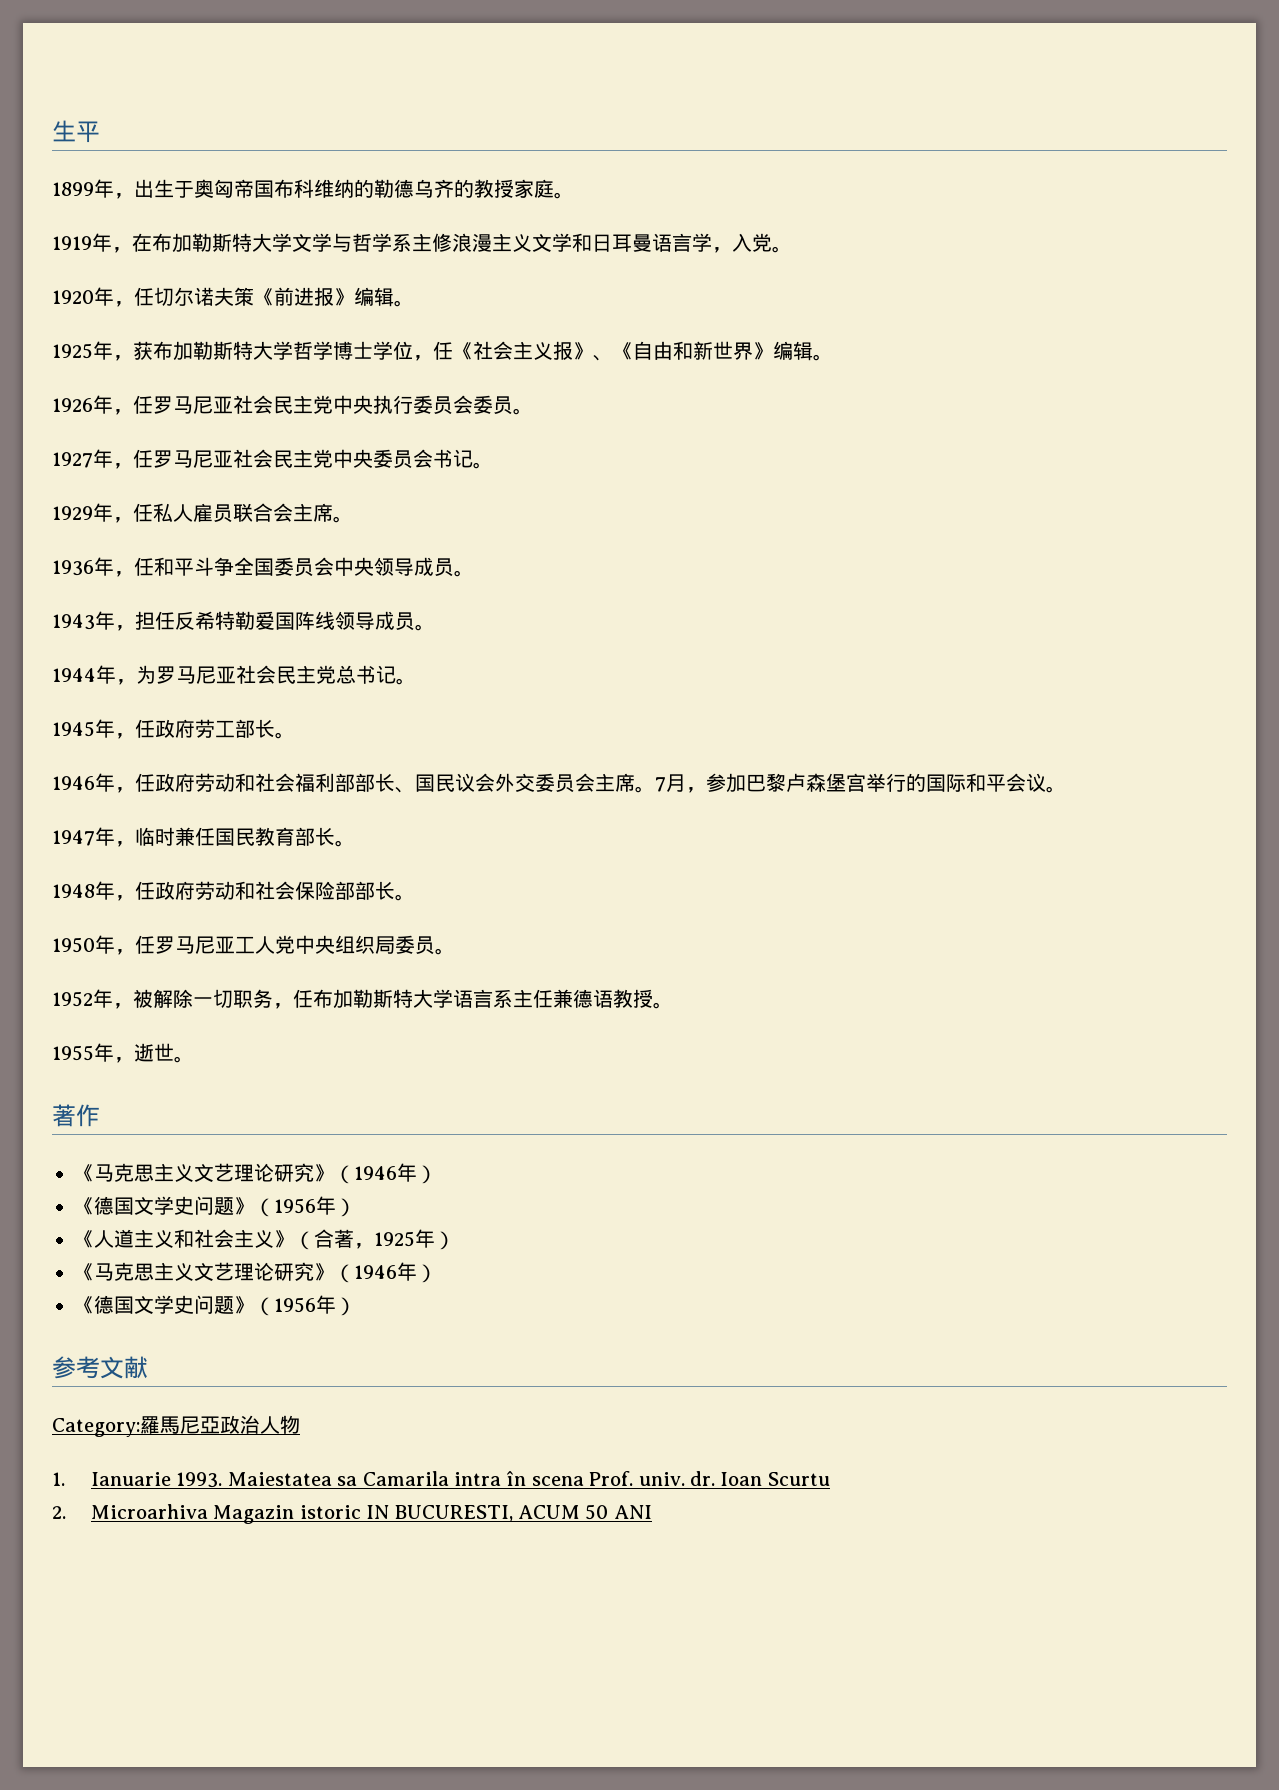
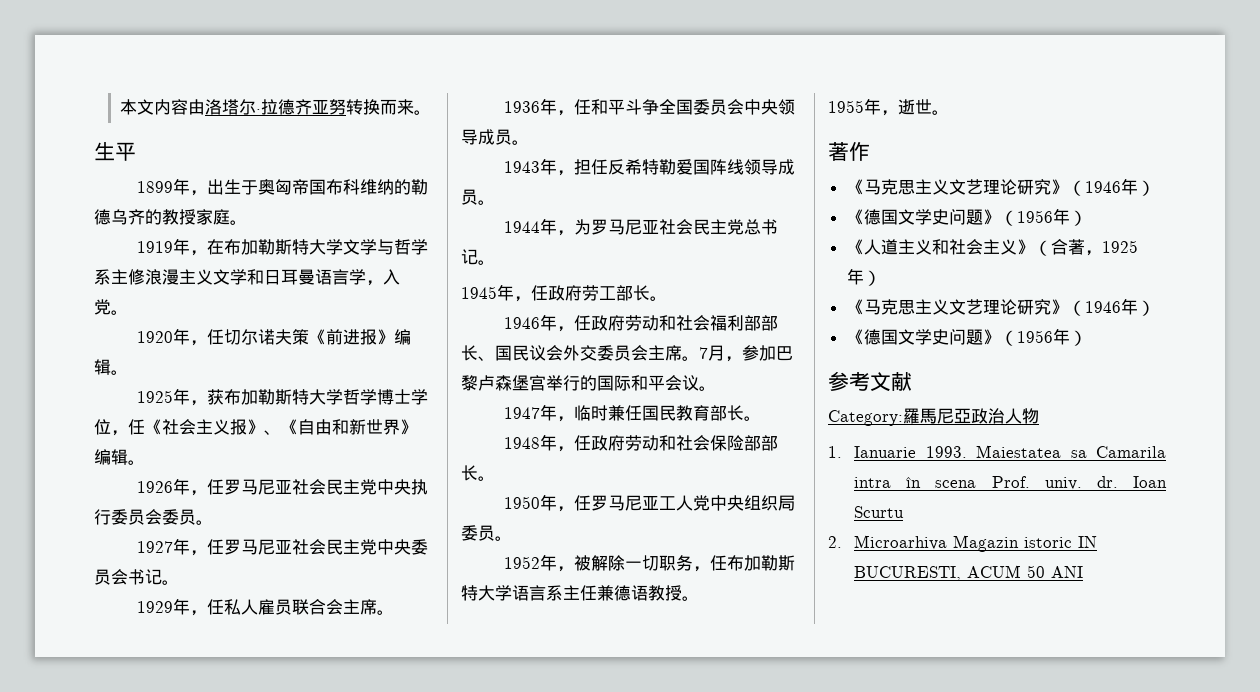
(52, 131) none -> [120,99,432,115] 本文内容由洛塔尔·拉德齐亚努转换而来。 //

